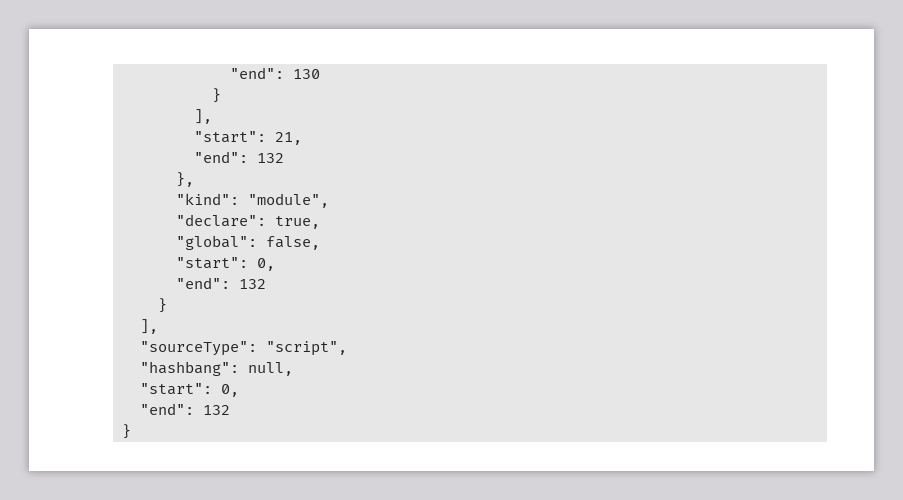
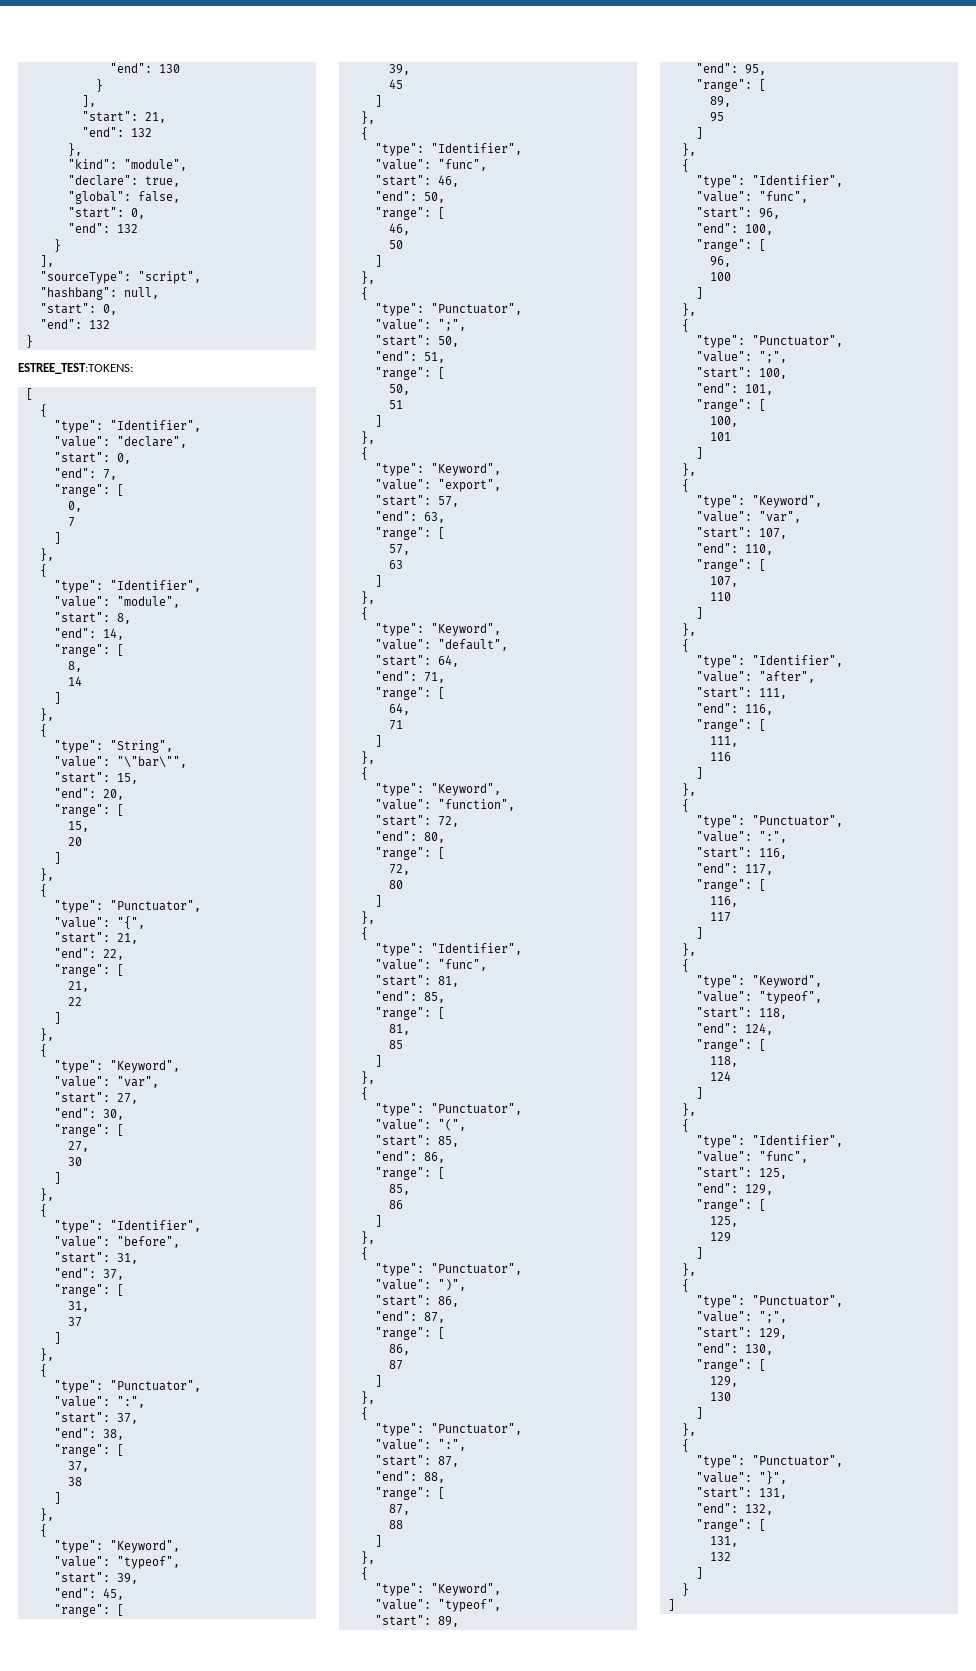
(132, 431) none -> [18,363,133,374] [25,388,33,400] [39,404,47,417] [53,420,201,433] [53,436,187,448] [53,452,131,464] [53,468,117,480] [53,484,124,497] [67,501,82,512] [67,517,75,527] [53,532,61,544] [39,548,54,561] [39,564,47,577] [53,580,201,593] [53,596,180,608] [53,612,131,624] [53,628,124,640] [53,644,124,657] [67,661,82,672] [67,676,82,686] [53,692,61,704] [39,708,54,721] [39,724,47,737] [53,740,173,753] [53,756,187,768] [53,772,138,784] [53,788,124,800] [53,804,124,817] [67,821,89,832] [67,837,82,846] [53,852,61,864] [39,868,54,881] [39,884,47,897] [53,900,201,913] [53,916,145,929] [53,932,138,944] [53,948,124,960] [53,964,124,977] [67,981,89,992] [67,997,82,1006] [53,1012,61,1024] [39,1028,54,1041] [39,1044,47,1057] [53,1060,180,1073] [53,1076,159,1088] [53,1092,138,1104] [53,1108,124,1120] [53,1124,124,1137] [67,1141,89,1152] [67,1157,82,1166] [53,1172,61,1184] [39,1188,54,1201] [39,1204,47,1217] [53,1220,201,1233] [53,1236,180,1248] [53,1252,138,1264] [53,1268,124,1280] [53,1284,124,1297] [67,1301,89,1312] [67,1317,82,1327] [53,1332,61,1344] [39,1348,54,1361] [39,1364,47,1377] [53,1380,201,1393] [53,1396,145,1408] [53,1412,138,1424] [53,1428,124,1440] [53,1444,124,1457] [67,1461,89,1472] [67,1477,82,1486] [53,1492,61,1504] [39,1508,54,1521] [39,1524,47,1537] [53,1540,180,1553] [53,1556,180,1569] [53,1572,138,1584] [53,1588,124,1600] [53,1604,124,1617] [388,64,410,75] [388,79,403,89] [374,95,382,107] [360,111,375,124] [360,127,368,140] [374,143,522,156] [374,159,487,171] [374,175,459,187] [374,191,445,203] [374,207,445,220] [388,223,410,235] [388,240,403,249] [374,255,382,267] [360,271,375,284] [360,287,368,300] [374,303,522,316] [374,319,466,331] [374,335,459,347] [374,351,445,363] [374,367,445,380] [388,384,410,395] [388,400,403,409] [374,415,382,427] [360,431,375,444] [360,447,368,460] [374,463,501,476] [374,479,501,492] [374,495,459,507] [374,511,445,523] [374,527,445,540] [388,544,410,555] [388,560,403,569] [374,575,382,587] [360,591,375,604] [360,607,368,620] [374,623,501,636] [374,639,508,651] [374,655,459,667] [374,671,445,683] [374,687,445,700] [388,703,410,715] [388,720,403,730] [374,735,382,747] [360,751,375,764] [360,767,368,780] [374,783,501,796] [374,799,515,811] [374,815,459,827] [374,831,445,843] [374,847,445,860] [388,864,410,875] [388,880,403,889] [374,895,382,907] [360,911,375,924] [360,927,368,940] [374,943,522,956] [374,959,487,971] [374,975,459,987] [374,991,445,1003] [374,1007,445,1020] [388,1024,410,1035] [388,1040,403,1049] [374,1055,382,1067] [360,1071,375,1084] [360,1087,368,1100] [374,1103,522,1116] [374,1119,466,1131] [374,1135,459,1147] [374,1151,445,1163] [374,1167,445,1180] [388,1184,410,1195] [388,1200,403,1209] [374,1215,382,1227] [360,1231,375,1244] [360,1247,368,1260] [374,1263,522,1276] [374,1279,466,1291] [374,1295,459,1307] [374,1311,445,1323] [374,1327,445,1340] [388,1344,410,1355] [388,1360,403,1370] [374,1375,382,1387] [360,1391,375,1404] [360,1407,368,1420] [374,1423,522,1436] [374,1439,466,1451] [374,1455,459,1467] [374,1471,445,1483] [374,1487,445,1500] [388,1504,410,1515] [388,1520,403,1529] [374,1535,382,1547] [360,1551,375,1564] [360,1567,368,1580] [374,1583,501,1596] [374,1599,501,1612] [374,1615,459,1627] [695,63,766,75] [695,79,766,92] [709,96,731,107] [709,112,724,122] [695,127,703,139] [681,143,696,156] [681,159,689,172] [695,175,843,188] [695,191,808,203] [695,207,780,219] [695,223,773,235] [695,239,766,252] [709,256,731,267] [709,272,731,281] [695,287,703,299] [681,303,696,316] [681,319,689,332] [695,335,843,348] [695,351,787,363] [695,367,787,379] [695,383,773,395] [695,399,766,412] [709,416,738,427] [709,432,731,441] [695,447,703,459] [681,463,696,476] [681,479,689,492] [695,495,822,508] [695,511,801,523] [695,527,787,539] [695,543,773,555] [695,559,766,572] [709,576,738,587] [709,592,731,601] [695,607,703,619] [681,623,696,636] [681,639,689,652] [695,655,843,668] [695,671,815,683] [695,687,787,699] [695,703,773,715] [695,719,766,732] [709,736,738,747] [709,752,731,761] [695,767,703,779] [681,783,696,796] [681,799,689,812] [695,815,843,828] [695,831,787,843] [695,847,787,859] [695,863,773,875] [695,879,766,892] [709,896,738,907] [709,912,731,922] [695,927,703,939] [681,943,696,956] [681,959,689,972] [695,975,822,988] [695,991,822,1004] [695,1007,787,1019] [695,1023,773,1035] [695,1039,766,1052] [709,1056,738,1067] [709,1071,731,1081] [695,1087,703,1099] [681,1103,696,1116] [681,1119,689,1132] [695,1135,843,1148] [695,1151,808,1163] [695,1167,787,1179] [695,1183,773,1195] [695,1199,766,1212] [709,1216,738,1227] [709,1232,731,1242] [695,1247,703,1259] [681,1263,696,1276] [681,1279,689,1292] [695,1295,843,1308] [695,1311,787,1323] [695,1327,787,1339] [695,1343,773,1355] [695,1359,766,1372] [709,1376,738,1387] [709,1392,731,1401] [695,1407,703,1419] [681,1423,696,1436] [681,1439,689,1452] [695,1455,843,1468] [695,1471,787,1484] [695,1487,787,1499] [695,1503,773,1515] [695,1519,766,1532] [709,1536,738,1547] [709,1552,731,1561] [695,1567,703,1579] [681,1583,689,1596] [667,1599,675,1611] // ESTREE_TEST:TOKENS: // [ // { // "type": "Identifier", // "value": "declare", // "start": 0, // "end": 7, // "range": [ // 0, // 7 // ] // }, // { // "type": "Identifier", // "value": "module", // "start": 8, // "end": 14, // "range": [ // 8, // 14 // ] // }, // { // "type": "String", // "value": "\"bar\"", // "start": 15, // "end": 20, // "range": [ // 15, // 20 // ] // }, // { // "type": "Punctuator", // "value": "{", // "start": 21, // "end": 22, // "range": [ // 21, // 22 // ] // }, // { // "type": "Keyword", // "value": "var", // "start": 27, // "end": 30, // "range": [ // 27, // 30 // ] // }, // { // "type": "Identifier", // "value": "before", // "start": 31, // "end": 37, // "range": [ // 31, // 37 // ] // }, // { // "type": "Punctuator", // "value": ":", // "start": 37, // "end": 38, // "range": [ // 37, // 38 // ] // }, // { // "type": "Keyword", // "value": "typeof", // "start": 39, // "end": 45, // "range": [ // 39, // 45 // ] // }, // { // "type": "Identifier", // "value": "func", // "start": 46, // "end": 50, // "range": [ // 46, // 50 // ] // }, // { // "type": "Punctuator", // "value": ";", // "start": 50, // "end": 51, // "range": [ // 50, // 51 // ] // }, // { // "type": "Keyword", // "value": "export", // "start": 57, // "end": 63, // "range": [ // 57, // 63 // ] // }, // { // "type": "Keyword", // "value": "default", // "start": 64, // "end": 71, // "range": [ // 64, // 71 // ] // }, // { // "type": "Keyword", // "value": "function", // "start": 72, // "end": 80, // "range": [ // 72, // 80 // ] // }, // { // "type": "Identifier", // "value": "func", // "start": 81, // "end": 85, // "range": [ // 81, // 85 // ] // }, // { // "type": "Punctuator", // "value": "(", // "start": 85, // "end": 86, // "range": [ // 85, // 86 // ] // }, // { // "type": "Punctuator", // "value": ")", // "start": 86, // "end": 87, // "range": [ // 86, // 87 // ] // }, // { // "type": "Punctuator", // "value": ":", // "start": 87, // "end": 88, // "range": [ // 87, // 88 // ] // }, // { // "type": "Keyword", // "value": "typeof", // "start": 89, // "end": 95, // "range": [ // 89, // 95 // ] // }, // { // "type": "Identifier", // "value": "func", // "start": 96, // "end": 100, // "range": [ // 96, // 100 // ] // }, // { // "type": "Punctuator", // "value": ";", // "start": 100, // "end": 101, // "range": [ // 100, // 101 // ] // }, // { // "type": "Keyword", // "value": "var", // "start": 107, // "end": 110, // "range": [ // 107, // 110 // ] // }, // { // "type": "Identifier", // "value": "after", // "start": 111, // "end": 116, // "range": [ // 111, // 116 // ] // }, // { // "type": "Punctuator", // "value": ":", // "start": 116, // "end": 117, // "range": [ // 116, // 117 // ] // }, // { // "type": "Keyword", // "value": "typeof", // "start": 118, // "end": 124, // "range": [ // 118, // 124 // ] // }, // { // "type": "Identifier", // "value": "func", // "start": 125, // "end": 129, // "range": [ // 125, // 129 // ] // }, // { // "type": "Punctuator", // "value": ";", // "start": 129, // "end": 130, // "range": [ // 129, // 130 // ] // }, // { // "type": "Punctuator", // "value": "}", // "start": 131, // "end": 132, // "range": [ // 131, // 132 // ] // } // ]

